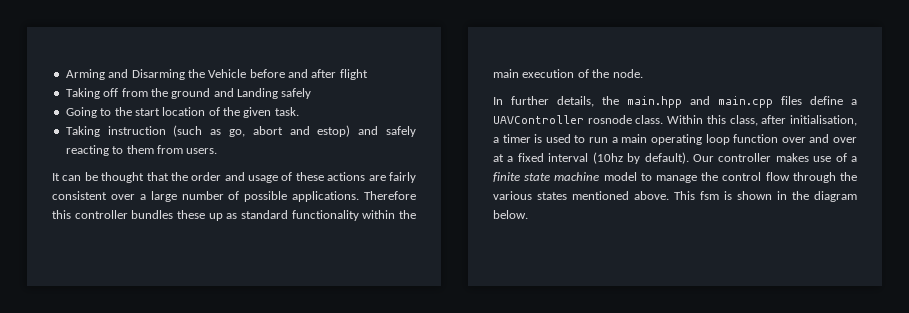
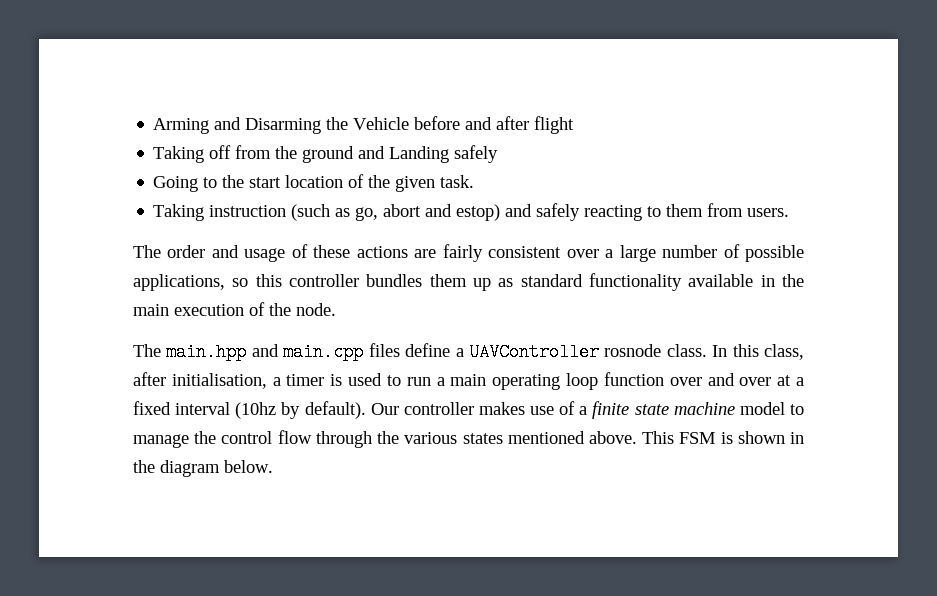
[52,172,188,183] It can be thought that the -> [133,245,161,258] The
[292,191,416,202] applications. Therefore -> [133,274,249,291] applications, so
[177,210,205,219] these -> [429,274,467,287] them
[362,210,396,219] within -> [688,274,775,287] available in
[493,96,619,107] In further details, the -> [133,344,161,357] The
[667,115,704,124] Within -> [712,345,728,357] In
[700,191,719,200] fsm -> [679,432,716,444] FSM

